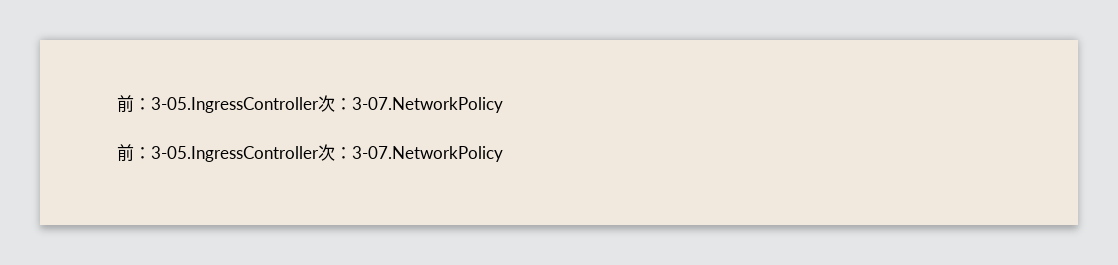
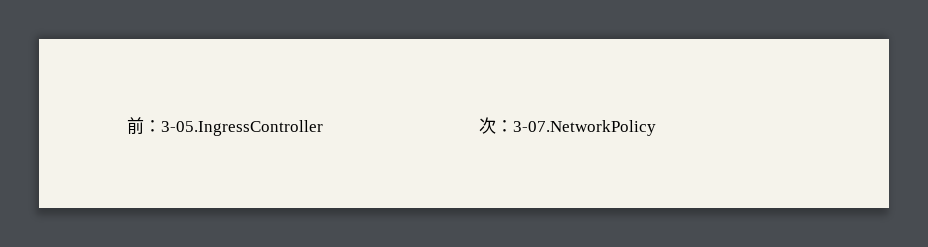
[117,95,503,113] [117,144,503,162] 前：3-05.IngressController次：3-07.NetworkPolicy // 前：3-05.IngressController次：3-07.NetworkPolicy -> [127,117,323,136] [479,117,656,136] 前：3-05.IngressController // 次：3-07.NetworkPolicy

